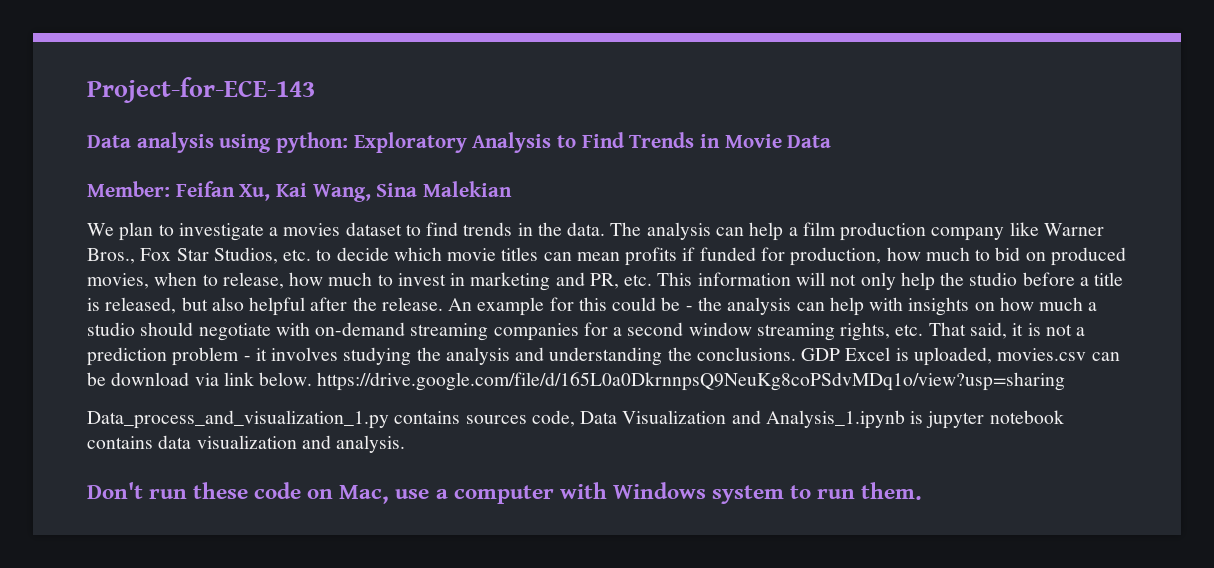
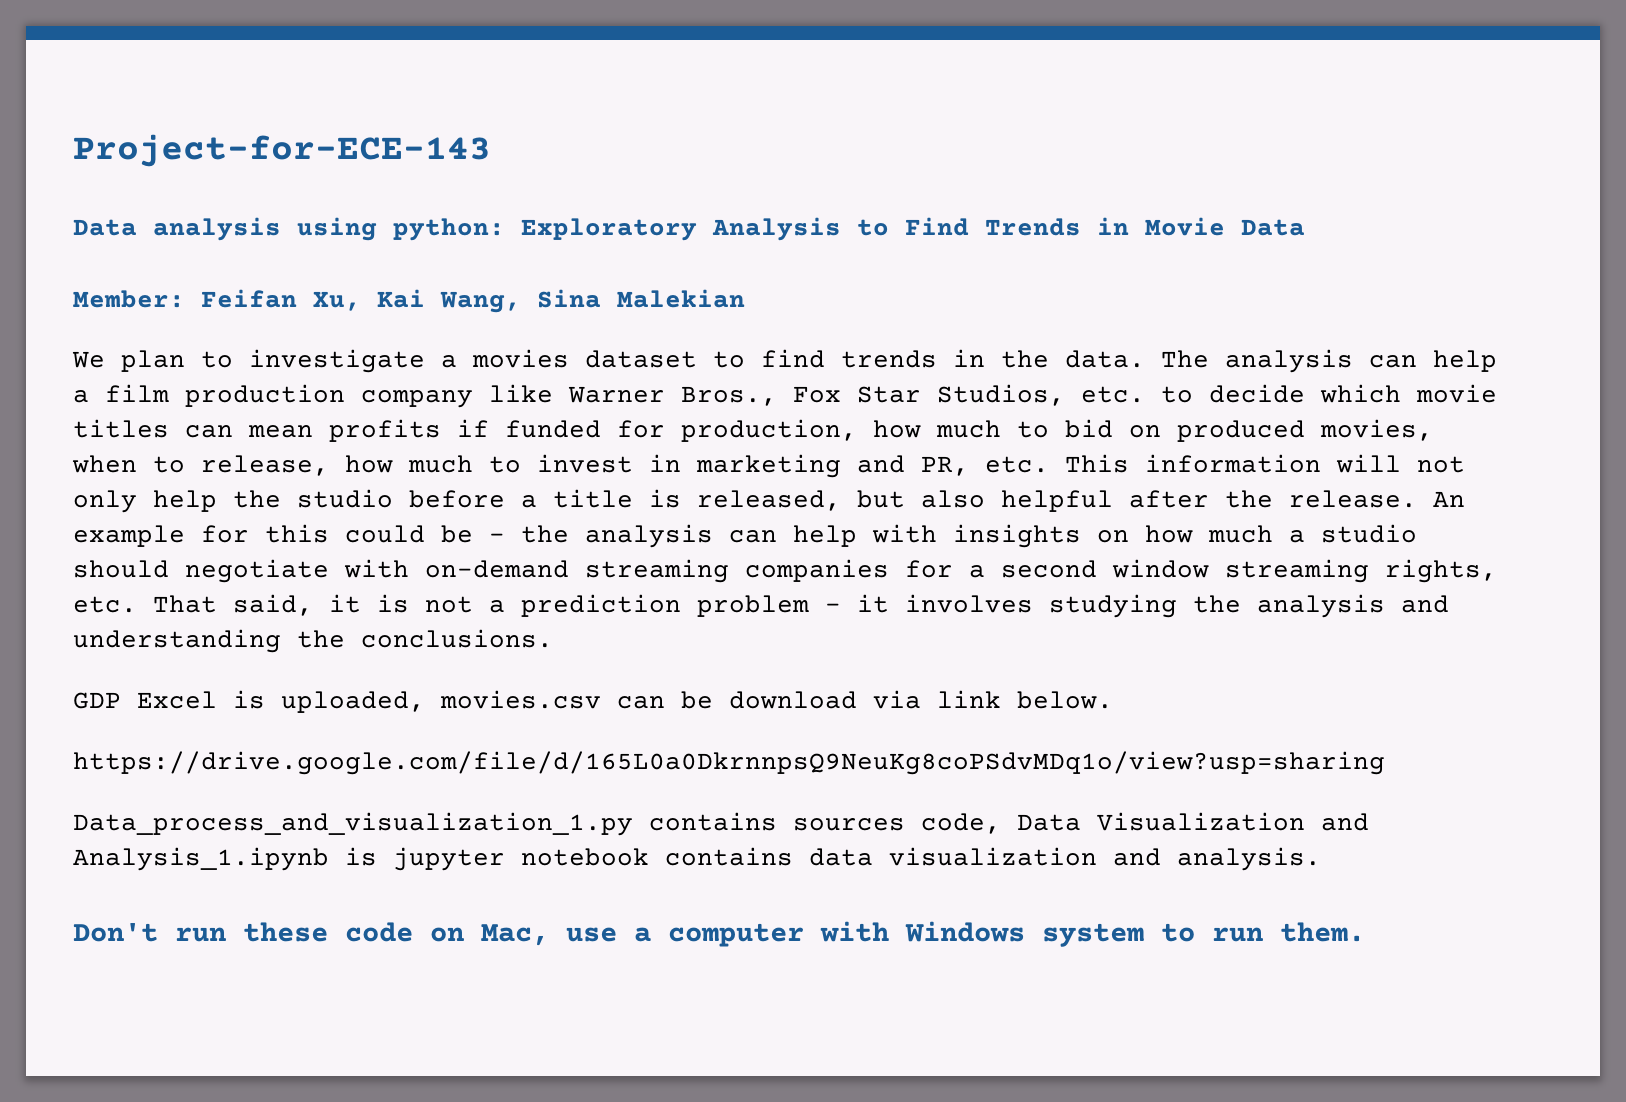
(796, 354) none -> (553, 638) //
(313, 379) none -> (1113, 700) //

